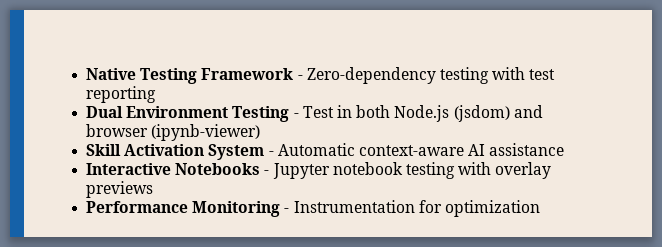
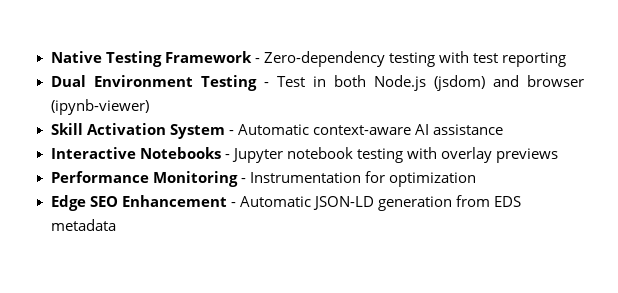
(540, 208) none -> [50,195,521,211] [50,219,116,231] // Edge SEO Enhancement - Automatic JSON-LD generation from EDS metadata

